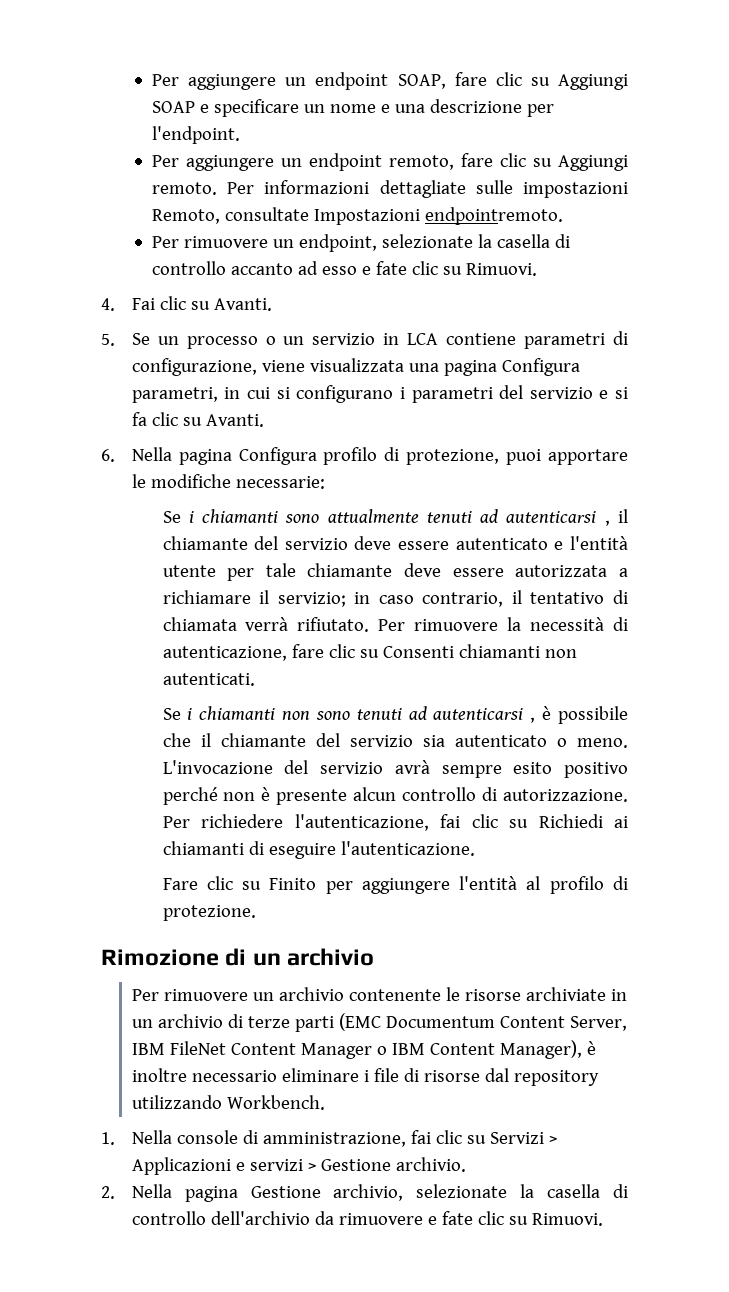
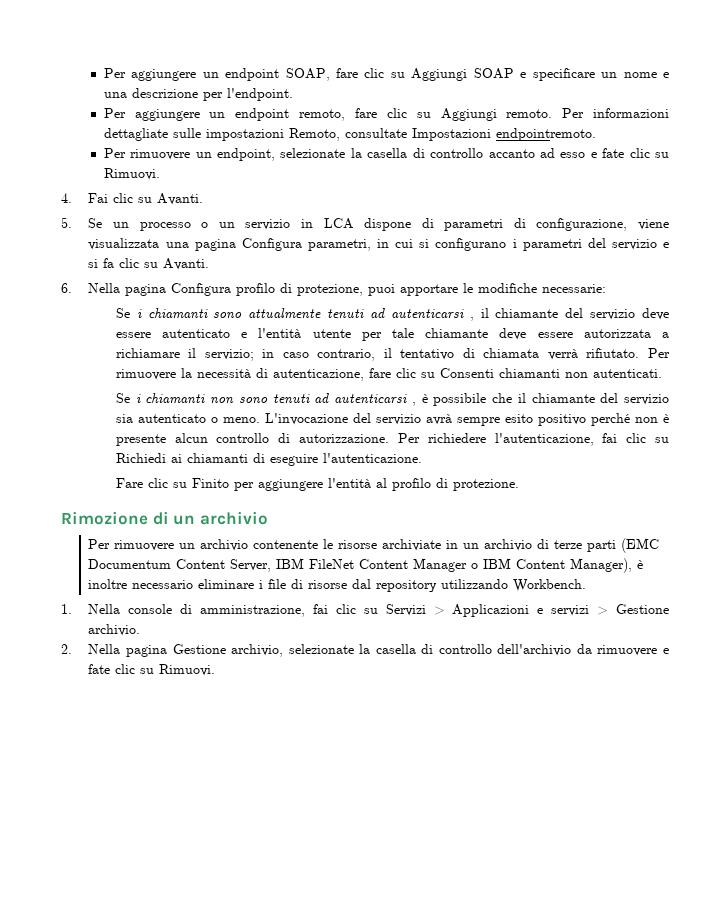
[446,333,517,345] contiene -> [364,218,434,231] dispone di

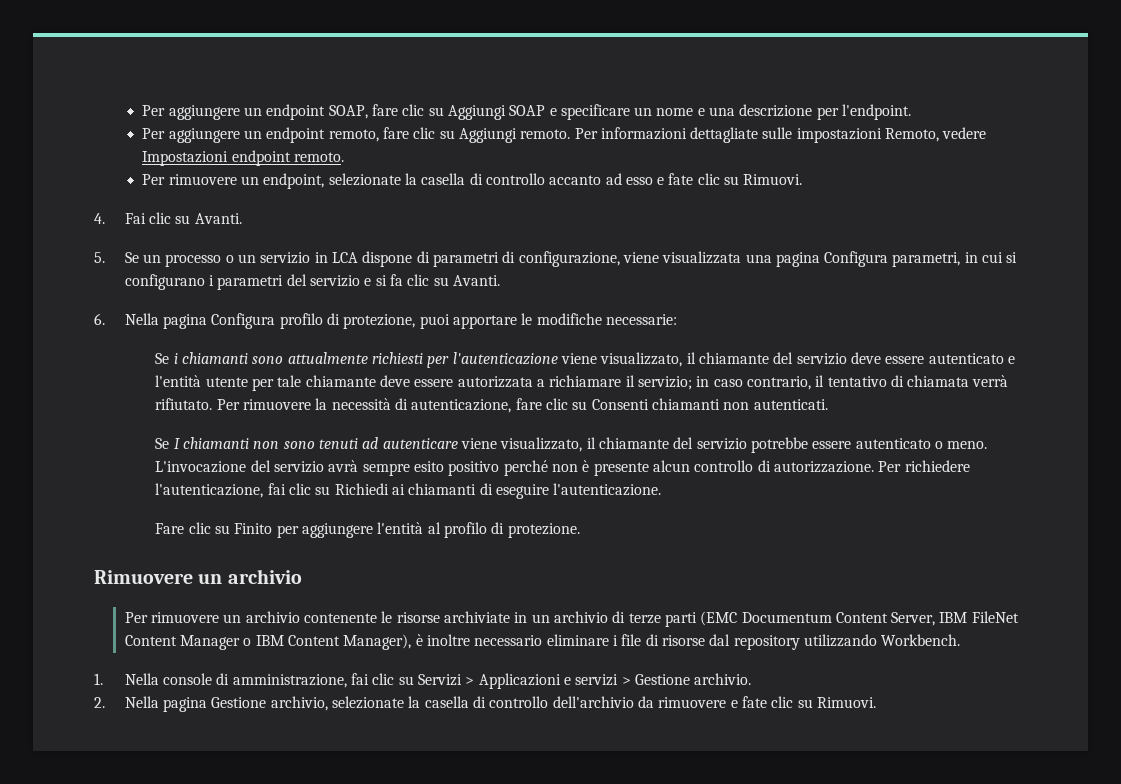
[344,128,596,141] consultate Impostazioni endpointremoto. -> [942,127,987,139] [142,150,344,166] vedere Impostazioni endpoint remoto.
[327,308,474,321] tenuti ad autenticarsi , -> [371,352,683,368] richiesti per l'autenticazione viene visualizzato,
[135,394,141,403] i -> [173,438,180,449] I
[334,393,669,406] [115,414,133,423] autenticarsi , è possibile che il chiamante del servizio sia -> [382,437,852,453] autenticare viene visualizzato, il chiamante del servizio potrebbe essere
[61,511,169,525] Rimozione di -> [94,570,193,584] Rimuovere

